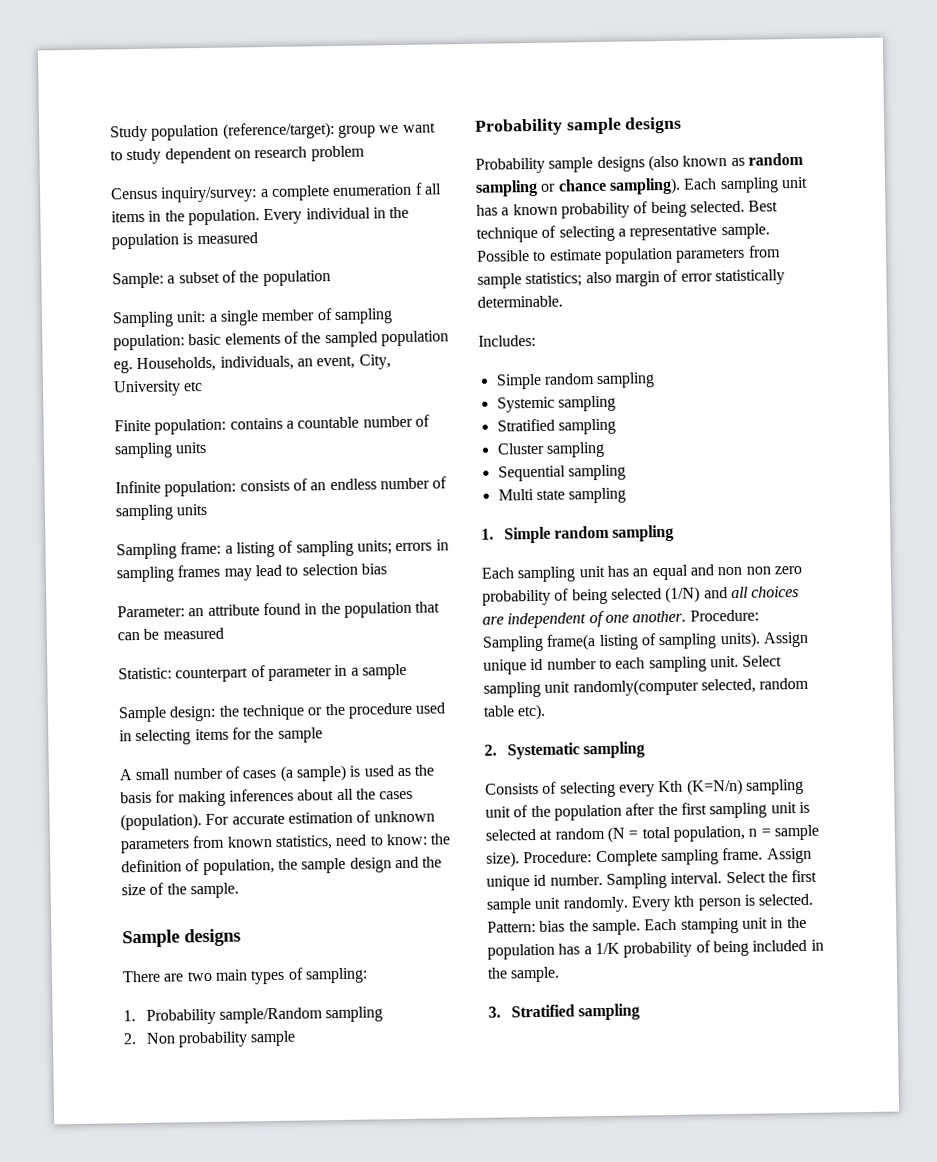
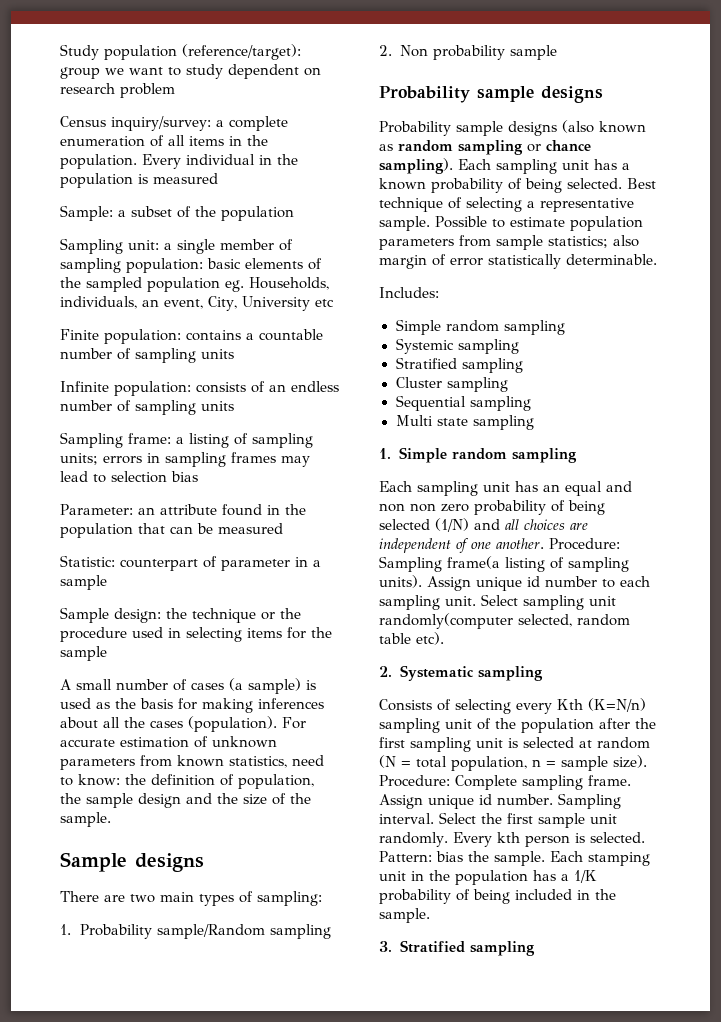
[414,182,423,195] f -> [150,135,164,147] of

